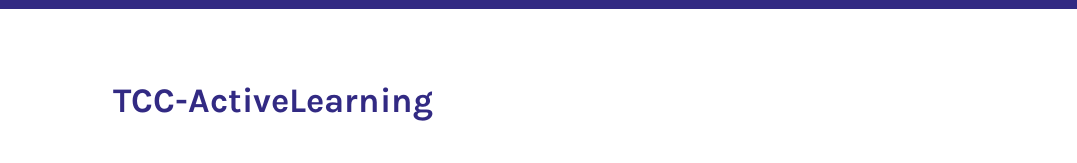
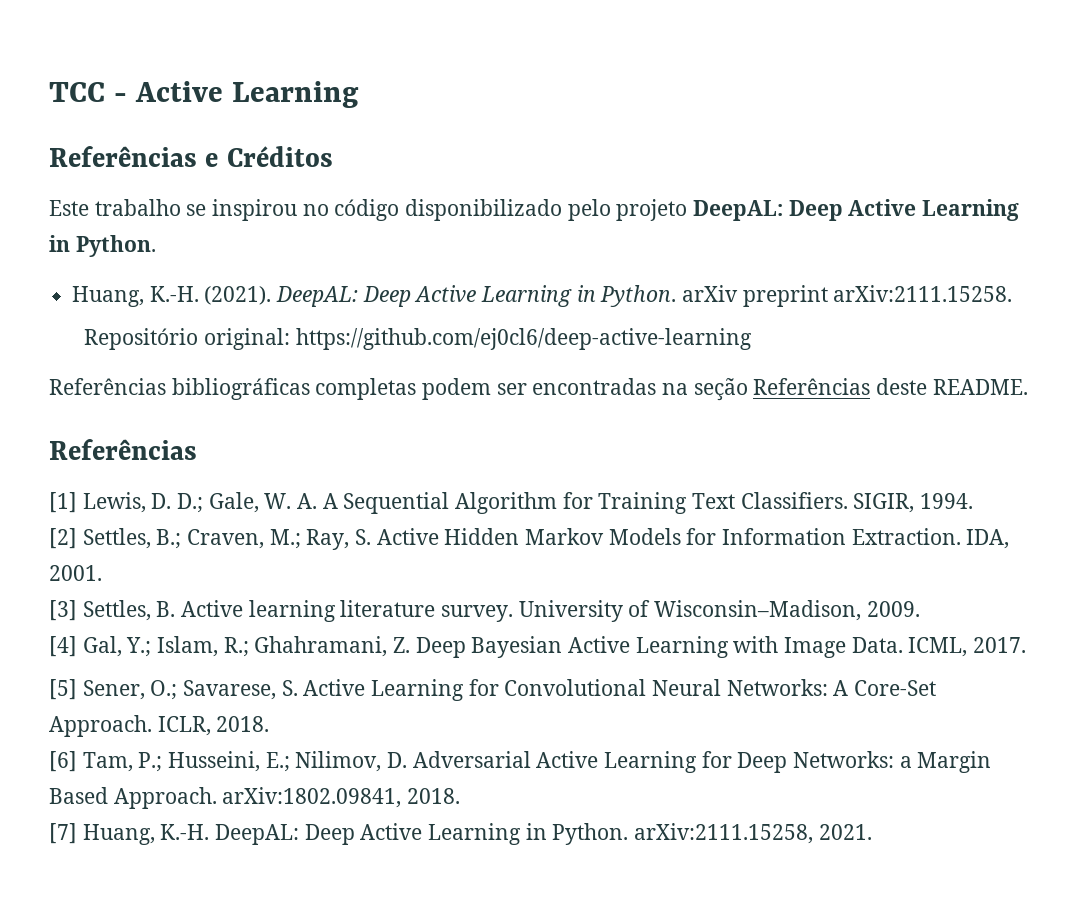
[113,87,433,121] TCC-ActiveLearning -> [49,81,360,108] [49,146,333,167] [49,199,1020,221] [49,235,156,257] [72,285,1013,307] [84,328,752,350] [49,378,1028,401] [49,439,197,460] [49,492,974,514] [49,528,1010,550] [49,565,102,581] [49,600,920,622] [49,636,1027,658] [49,679,937,701] [49,715,270,737] [49,751,992,773] [49,787,461,809] [49,823,872,845] TCC - Active Learning // Referências e Créditos // Este trabalho se inspirou no código disponibilizado pelo projeto DeepAL: Deep Active Learning in Python. // Huang, K.-H. (2021). DeepAL: Deep Active Learning in Python. arXiv preprint arXiv:2111.15258. // Repositório original: https://github.com/ej0cl6/deep-active-learning // Referências bibliográficas completas podem ser encontradas na seção Referências deste README. // Referências // [1] Lewis, D. D.; Gale, W. A. A Sequential Algorithm for Training Text Classifiers. SIGIR, 1994. // [2] Settles, B.; Craven, M.; Ray, S. Active Hidden Markov Models for Information Extraction. IDA, 2001. // [3] Settles, B. Active learning literature survey. University of Wisconsin–Madison, 2009. // [4] Gal, Y.; Islam, R.; Ghahramani, Z. Deep Bayesian Active Learning with Image Data. ICML, 2017. // [5] Sener, O.; Savarese, S. Active Learning for Convolutional Neural Networks: A Core-Set Approach. ICLR, 2018. // [6] Tam, P.; Husseini, E.; Nilimov, D. Adversarial Active Learning for Deep Networks: a Margin Based Approach. arXiv:1802.09841, 2018. // [7] Huang, K.-H. DeepAL: Deep Active Learning in Python. arXiv:2111.15258, 2021.

